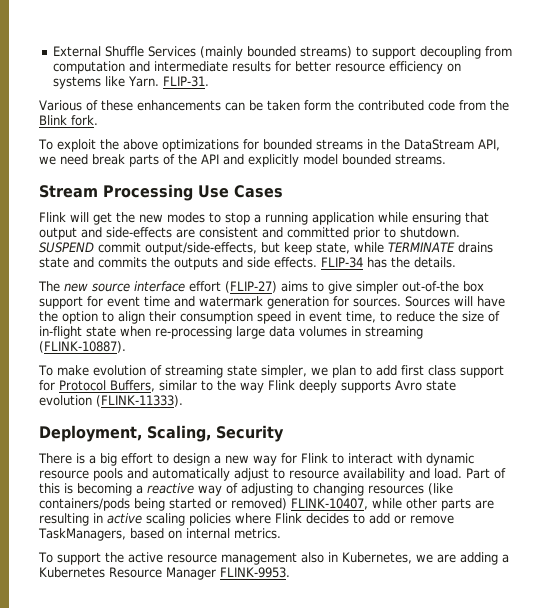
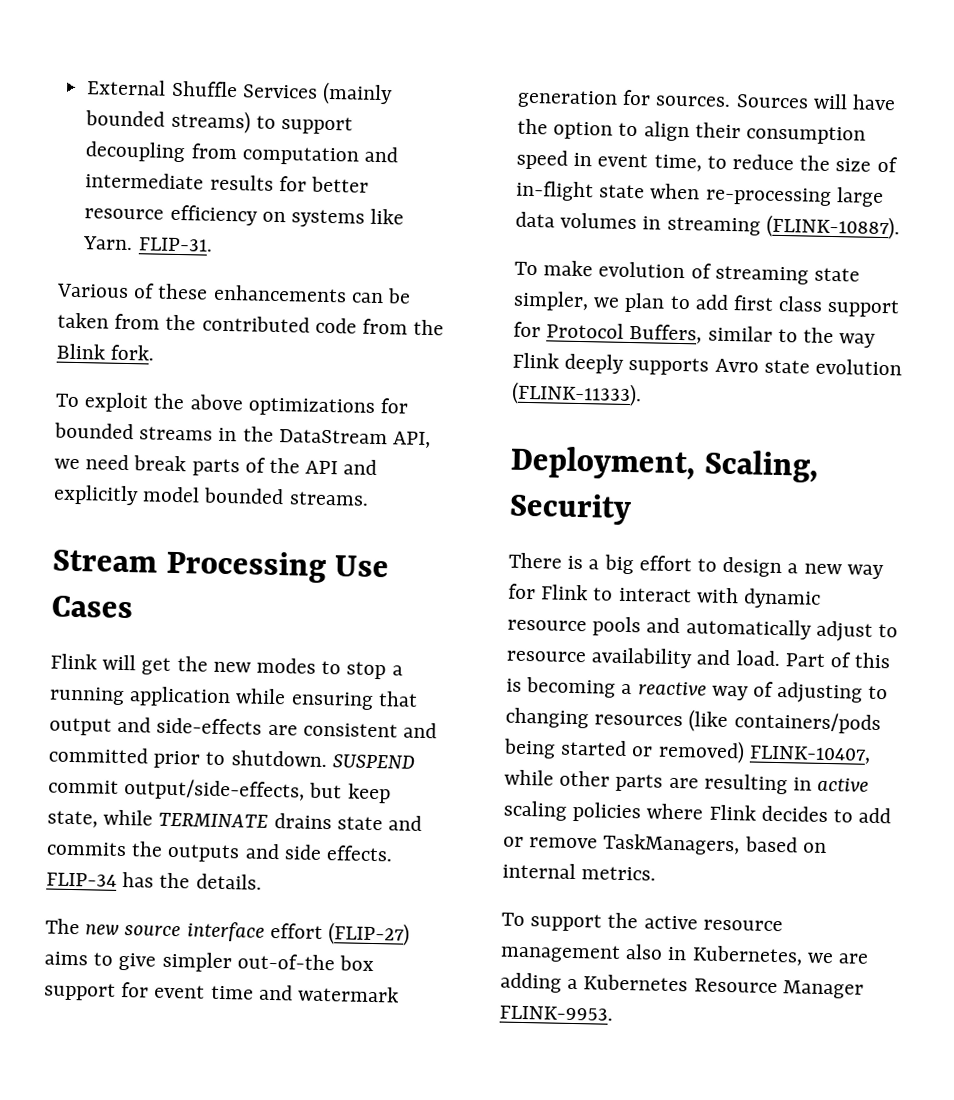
[304,100,331,111] form -> [114,313,161,330] from

